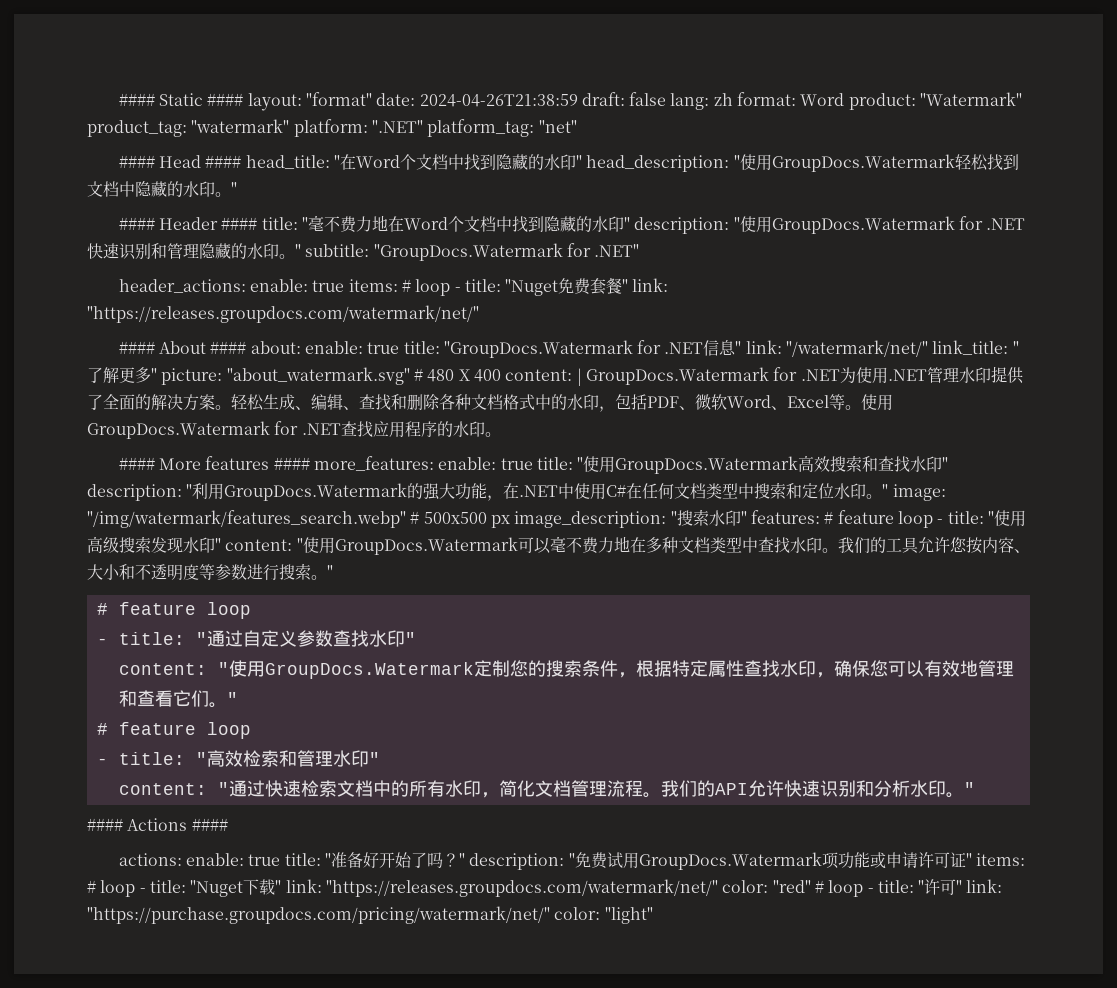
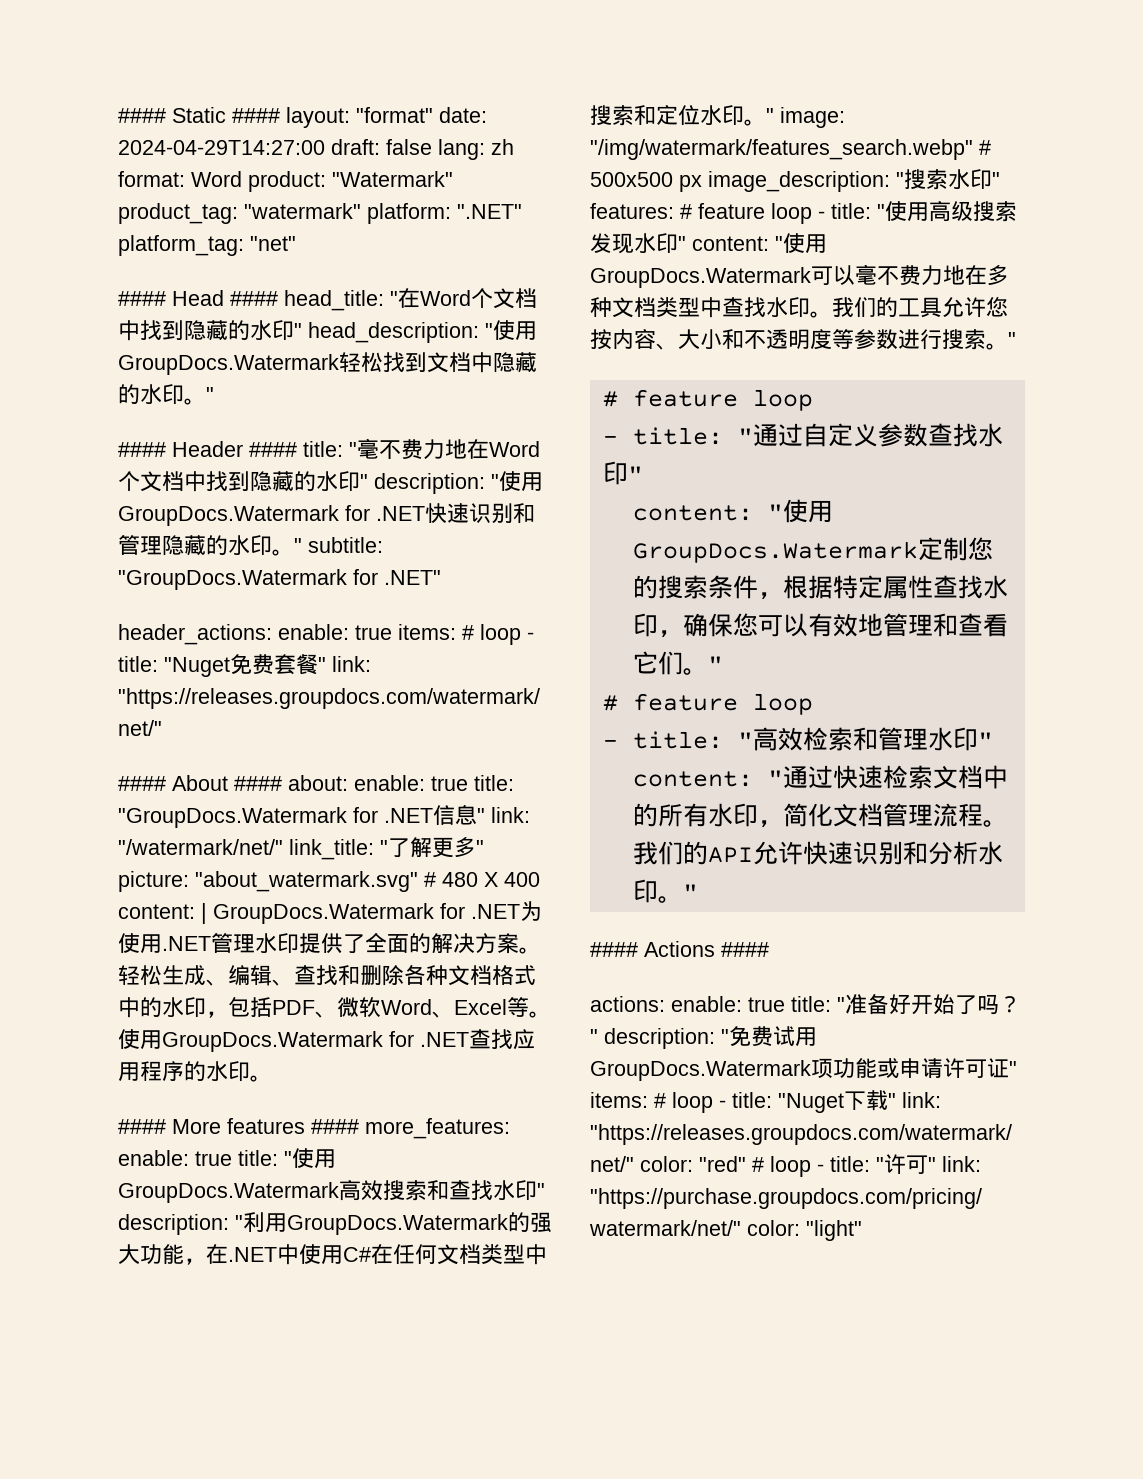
[419,94,578,107] 2024-04-26T21:38:59 -> [118,140,325,155] 2024-04-29T14:27:00

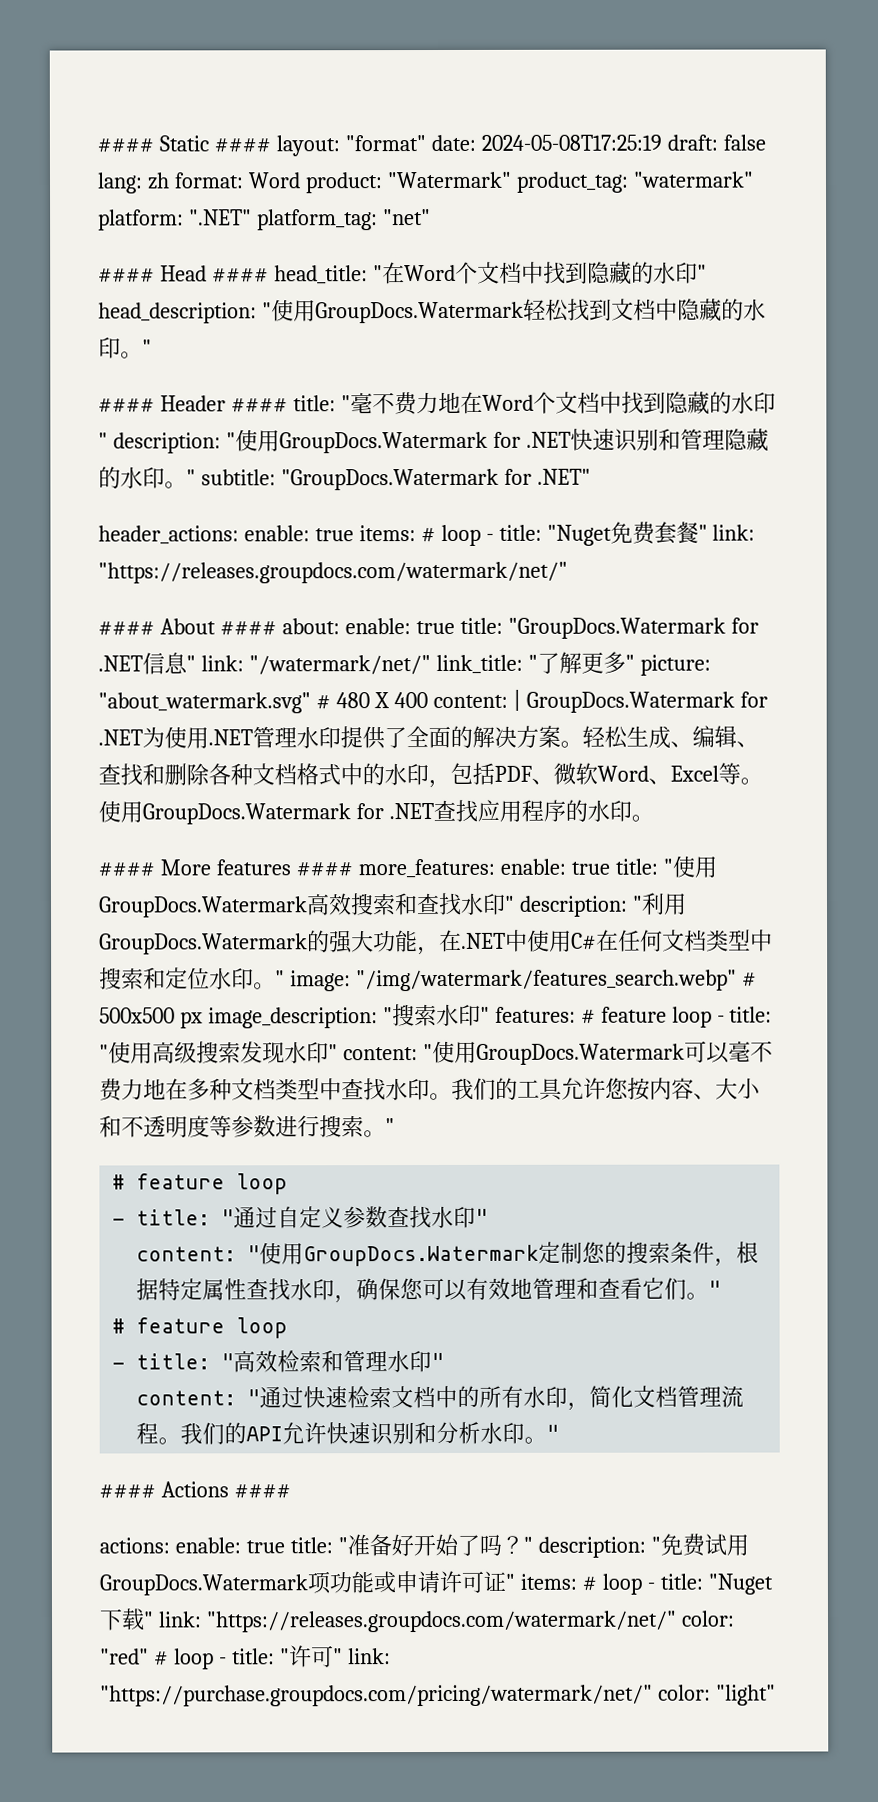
[118,140,325,155] 2024-04-29T14:27:00 -> [480,134,662,151] 2024-05-08T17:25:19

